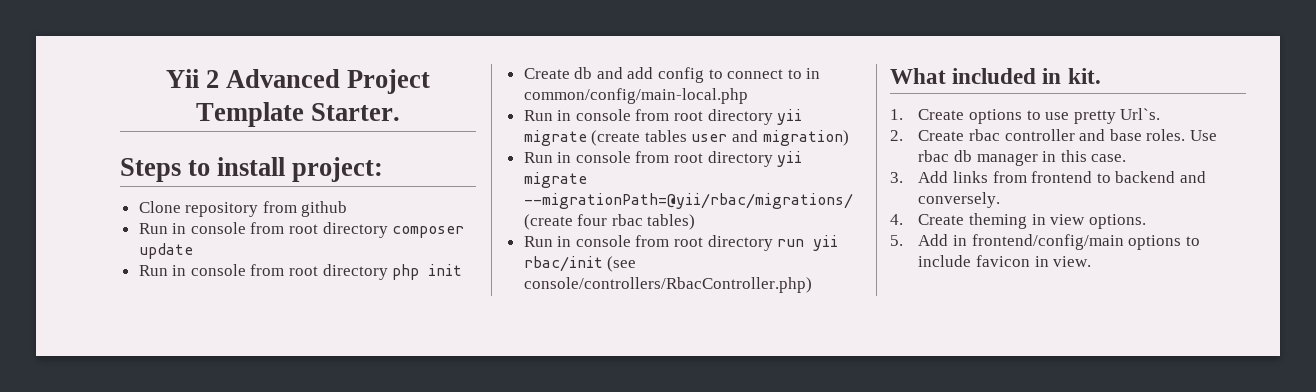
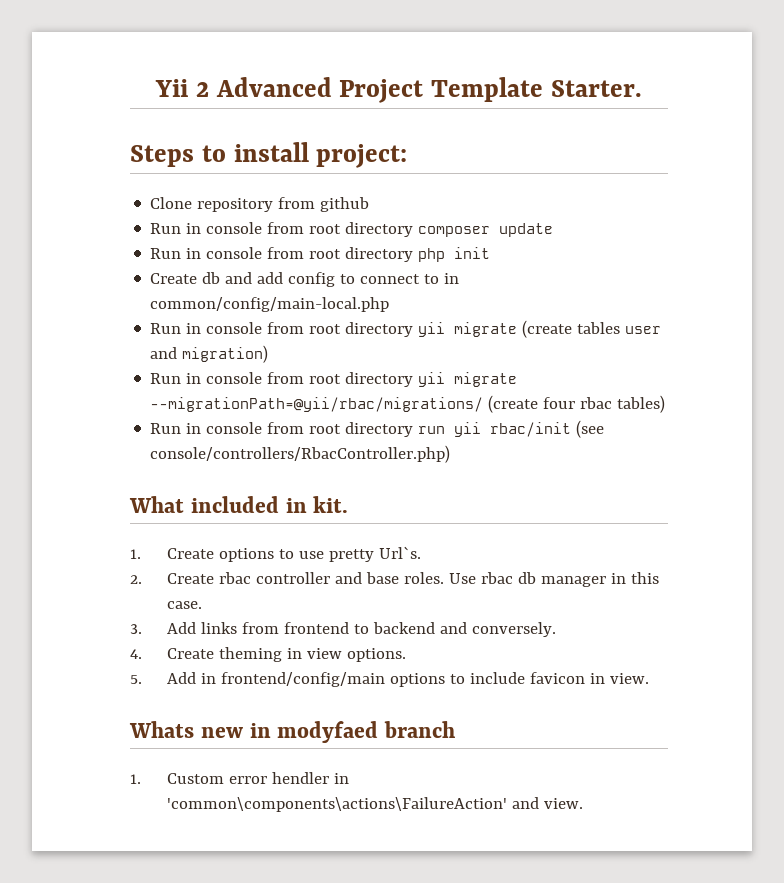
(1092, 261) none -> [129,721,455,743] [130,772,349,784] [166,797,583,812] // Whats new in modyfaed branch // 1. Custom error hendler in 'common\components\actions\FailureAction' and view.

